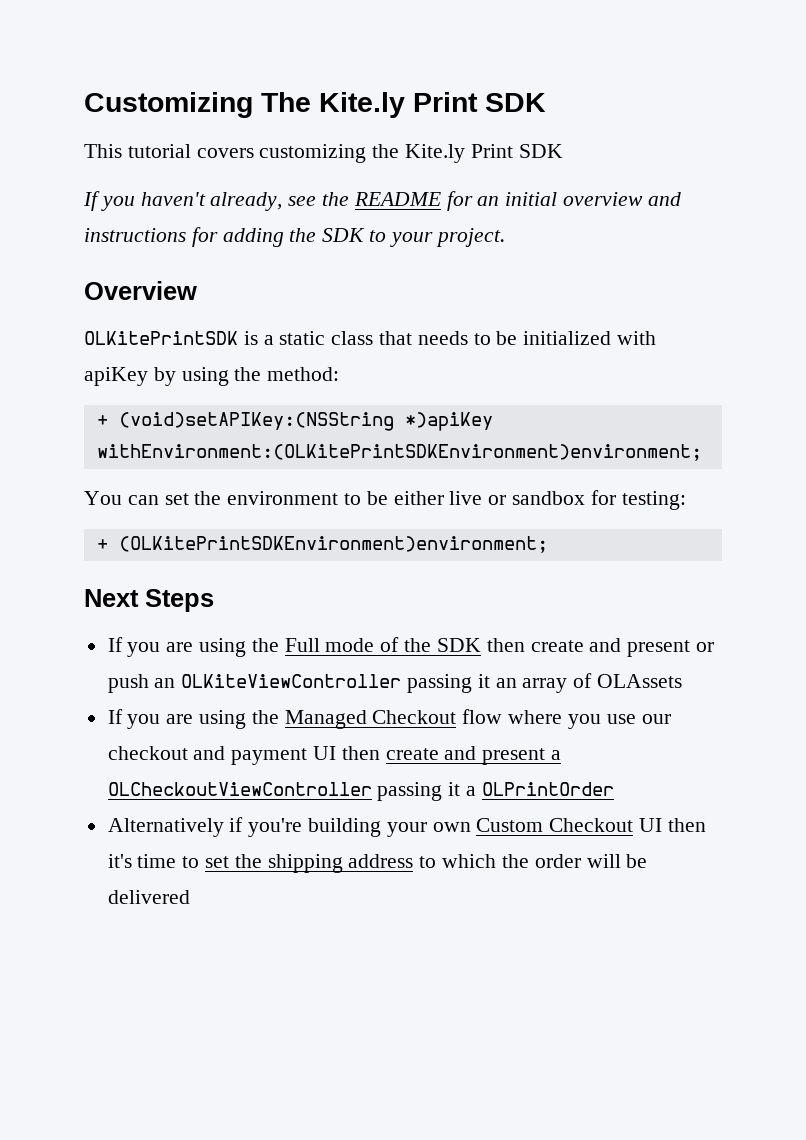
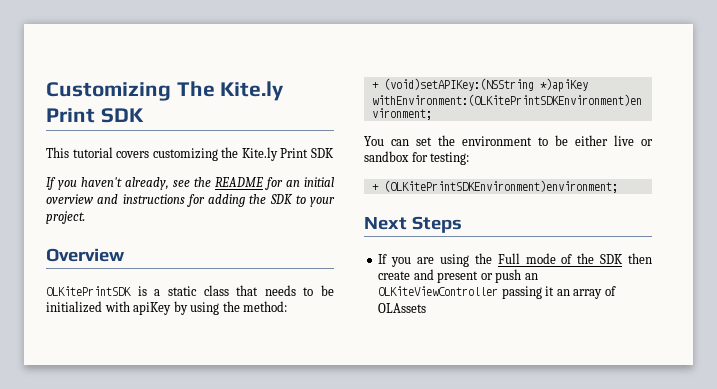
[107,709,671,729] [107,746,562,765] [107,782,614,801] [107,817,706,837] [107,854,648,873] [107,890,190,904] // If you are using the Managed Checkout flow where you use our checkout and payment UI then create and present a OLCheckoutViewController passing it a OLPrintOrder // Alternatively if you're building your own Custom Checkout UI then it's time to set the shipping address to which the order will be delivered -> (427, 308) none

